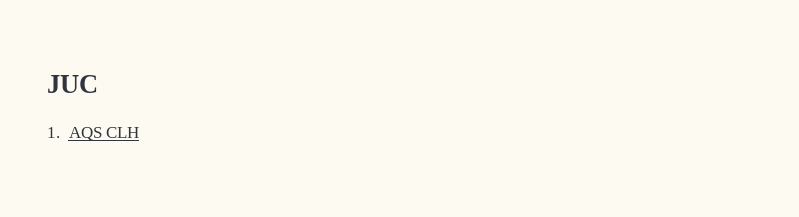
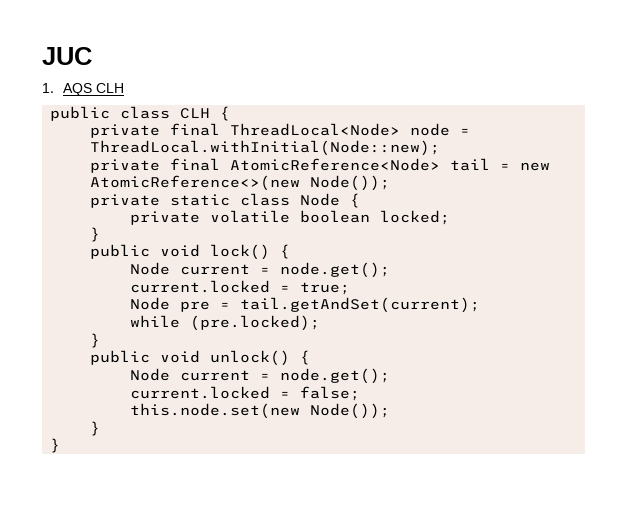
(140, 132) none -> [50,106,231,121] [90,123,471,138] [90,140,441,156] [90,158,551,173] [90,175,391,191] [90,193,361,208] [130,210,451,225] [90,227,101,242] [90,244,291,260] [130,262,391,278] [130,280,351,295] [130,297,481,313] [130,315,321,331] [90,333,101,348] [90,350,311,366] [130,368,391,384] [130,386,361,401] [130,403,391,419] [90,421,101,436] [50,438,61,453] // public class CLH { // private final ThreadLocal<Node> node = ThreadLocal.withInitial(Node::new); // private final AtomicReference<Node> tail = new AtomicReference<>(new Node()); // private static class Node { // private volatile boolean locked; // } // public void lock() { // Node current = node.get(); // current.locked = true; // Node pre = tail.getAndSet(current); // while (pre.locked); // } // public void unlock() { // Node current = node.get(); // current.locked = false; // this.node.set(new Node()); // } // }

